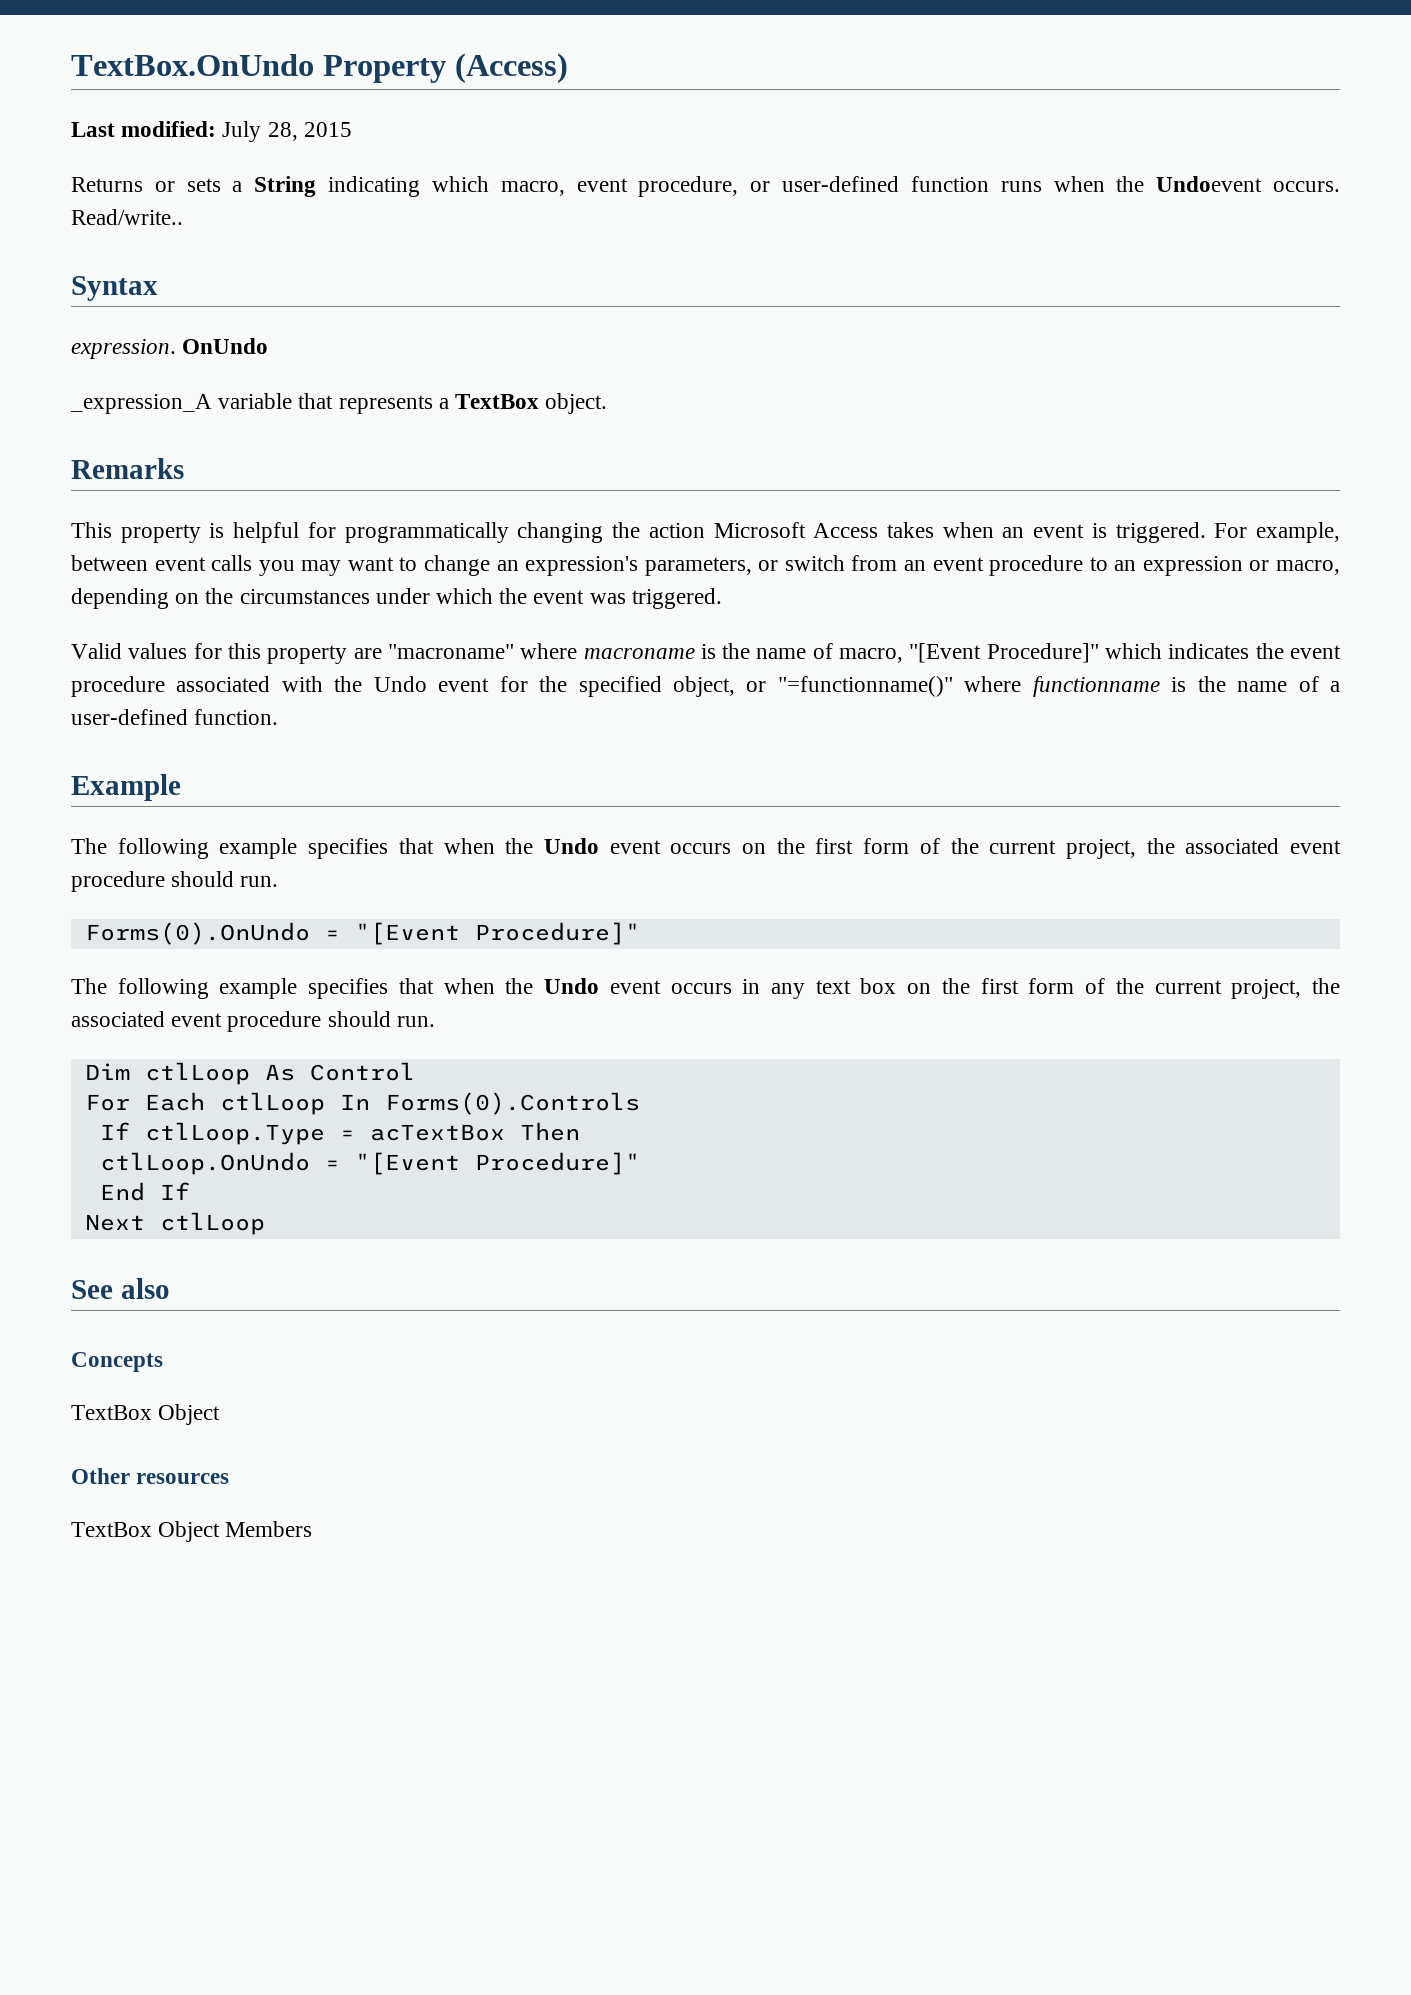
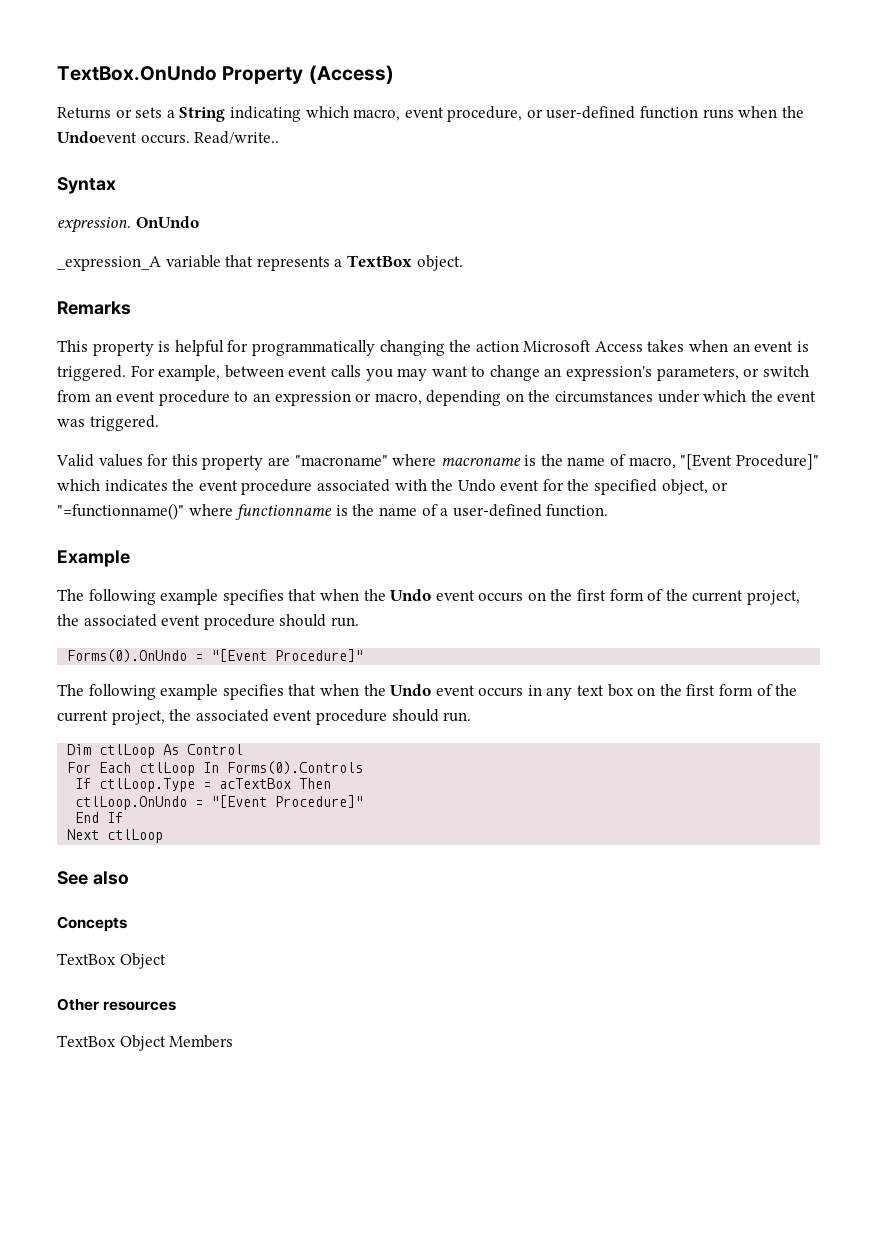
[71,121,352,142] // Last modified: July 28, 2015 -> (394, 74) none

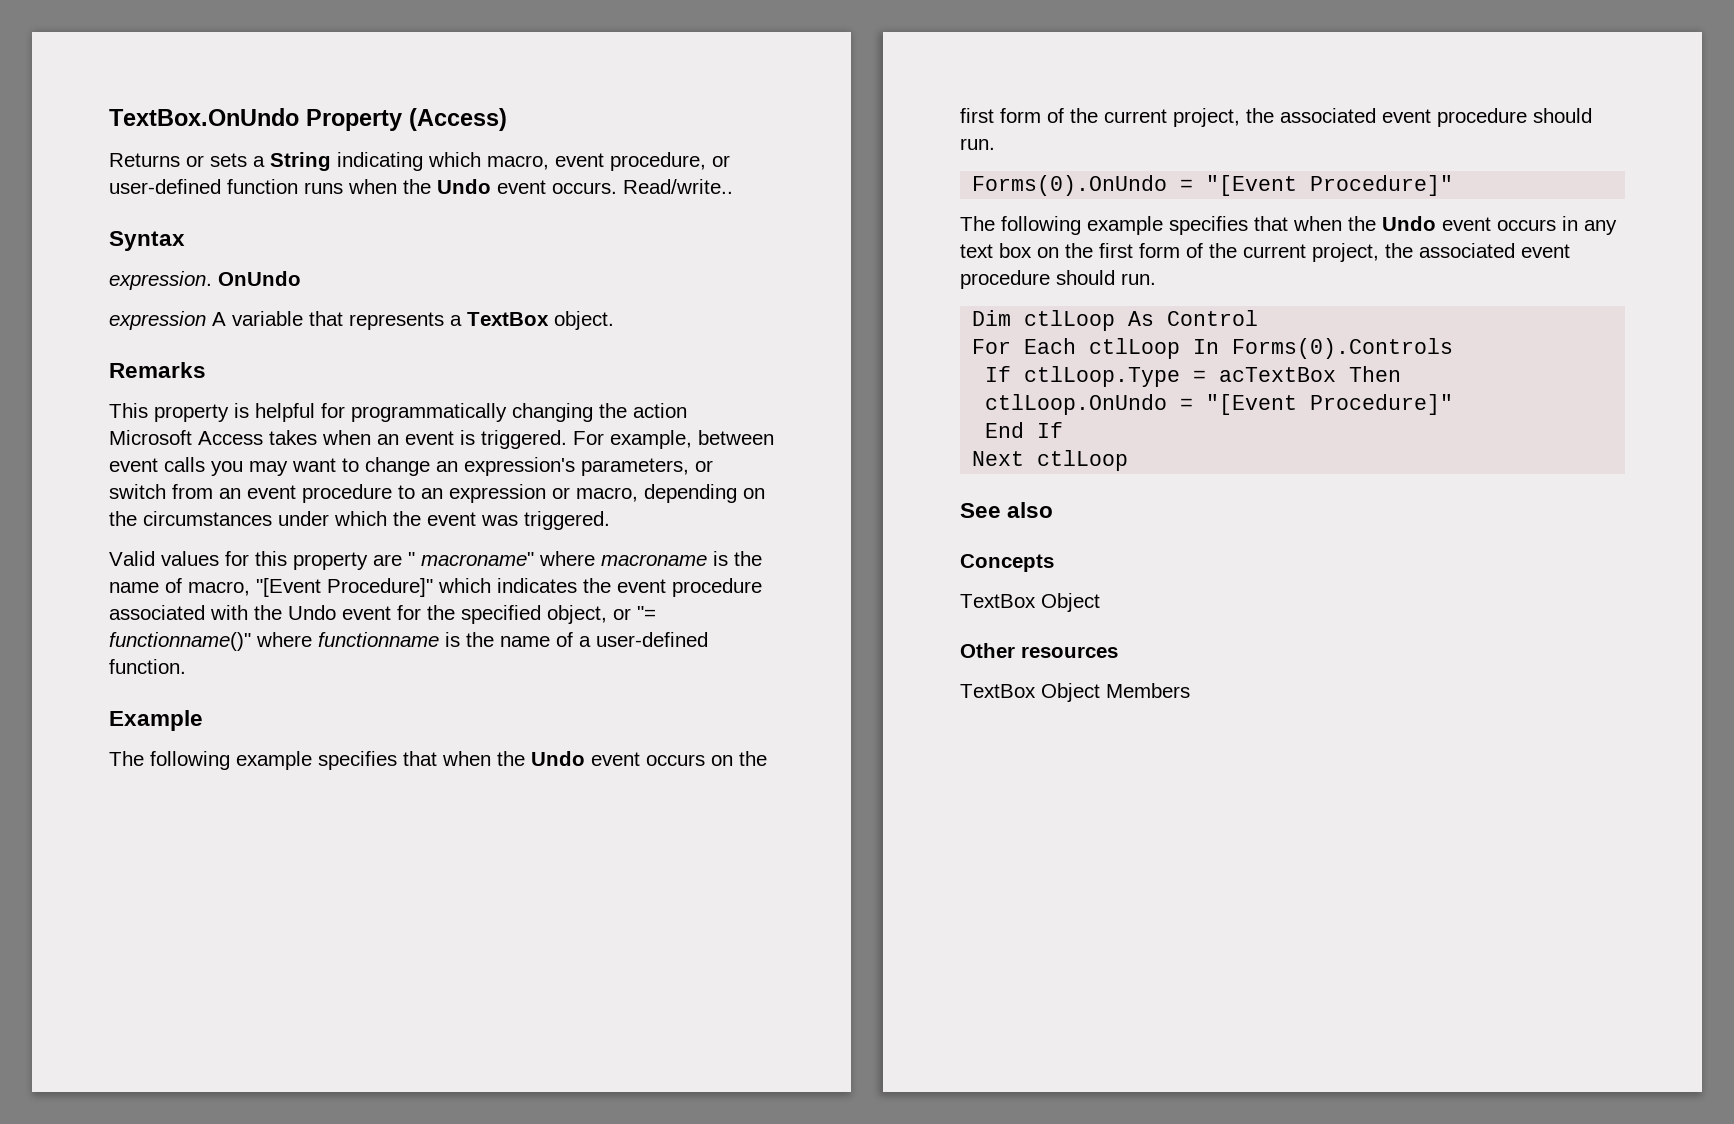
[57,131,137,143] Undoevent -> [437,179,546,194] Undo event
[57,256,161,271] _expression_A -> [109,311,226,330] expression A
[294,455,388,466] "macroname" -> [408,552,534,566] " macroname"
[57,503,184,520] "=functionname()" -> [637,606,656,620] [109,632,251,651] "= functionname()"

